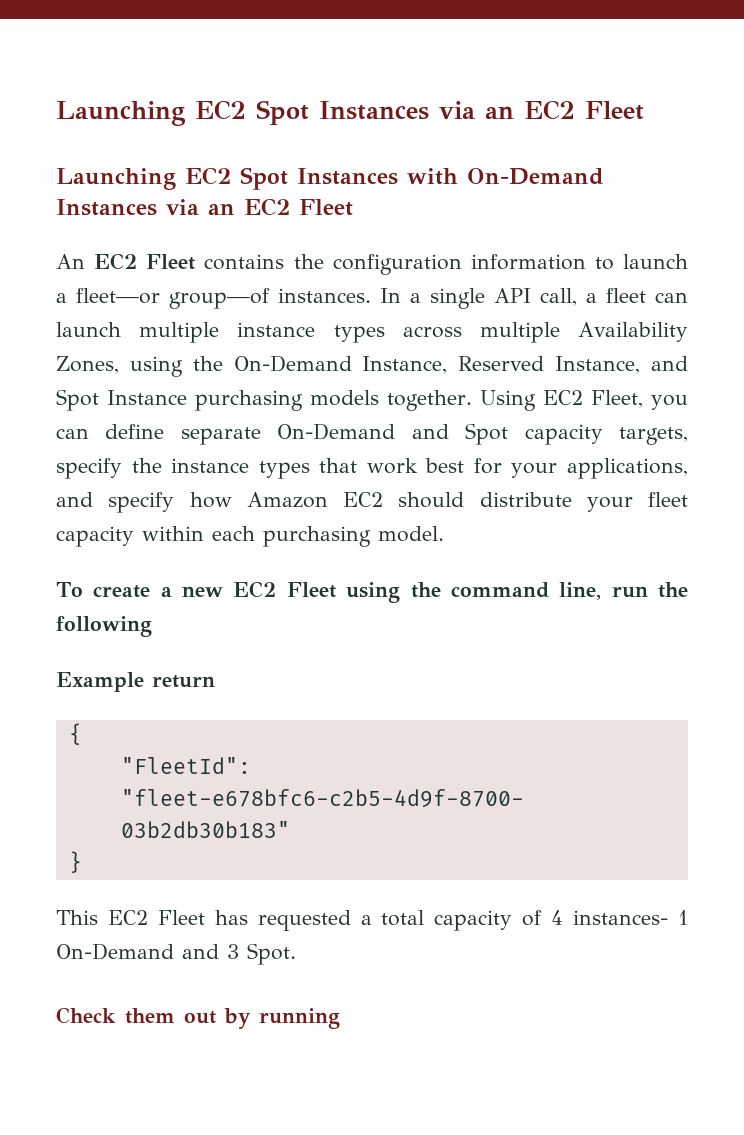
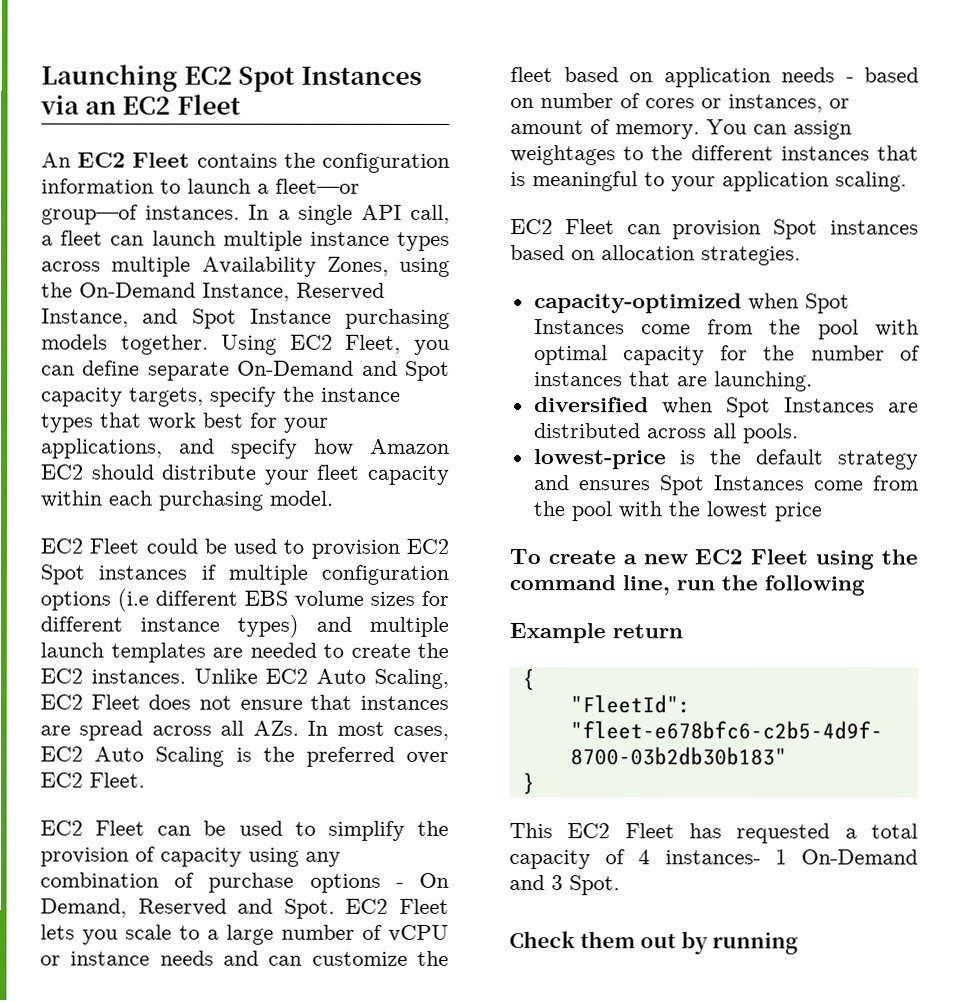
[56,167,604,190] [56,198,353,216] // Launching EC2 Spot Instances with On-Demand Instances via an EC2 Fleet -> (241, 104) none
(444, 534) none -> [40,538,449,559] [40,564,449,585] [40,588,449,612] [40,614,449,638] [40,642,449,663] [40,668,450,689] [40,694,449,710] [40,720,449,741] [40,746,449,767] [40,772,145,788] [40,820,449,841] [40,846,341,867] [40,872,449,893] [40,898,449,919] [40,924,449,945] [40,950,449,966] [510,67,919,88] [510,93,850,113] [510,119,852,140] [510,145,919,166] [510,171,907,192] [510,219,919,240] [510,245,801,266] [533,293,850,314] [533,319,919,340] [533,345,920,366] [533,371,813,392] [533,397,919,418] [533,423,799,444] [533,449,919,470] [533,475,919,496] [532,501,822,522] // EC2 Fleet could be used to provision EC2 Spot instances if multiple configuration options (i.e different EBS volume sizes for different instance types) and multiple launch templates are needed to create the EC2 instances. Unlike EC2 Auto Scaling, EC2 Fleet does not ensure that instances are spread across all AZs. In most cases, EC2 Auto Scaling is the preferred over EC2 Fleet. // EC2 Fleet can be used to simplify the provision of capacity using any combination of purchase options - On Demand, Reserved and Spot. EC2 Fleet lets you scale to a large number of vCPU or instance needs and can customize the fleet based on application needs - based on number of cores or instances, or amount of memory. You can assign weightages to the different instances that is meaningful to your application scaling. // EC2 Fleet can provision Spot instances based on allocation strategies. // capacity-optimized when Spot Instances come from the pool with optimal capacity for the number of instances that are launching. // diversified when Spot Instances are distributed across all pools. // lowest-price is the default strategy and ensures Spot Instances come from the pool with the lowest price

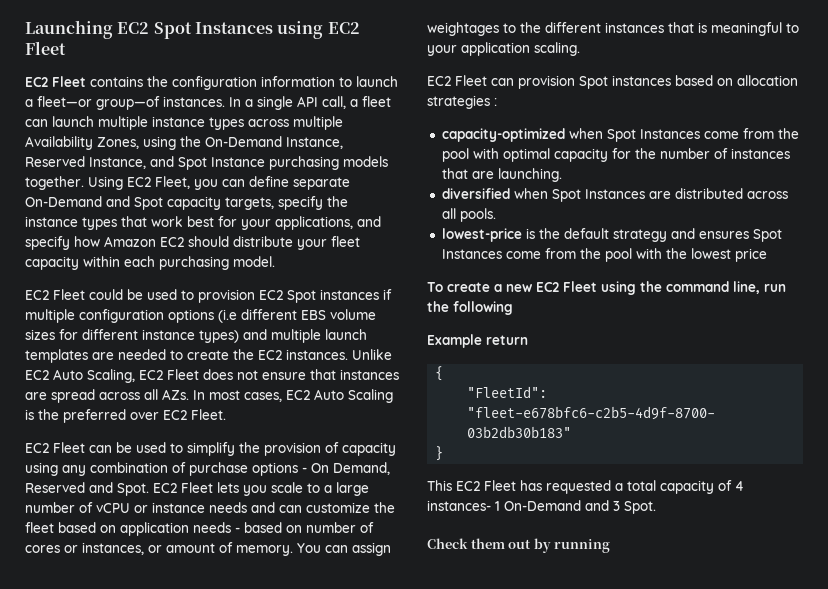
[40,95,117,115] via an -> [277,21,324,39] using
[41,152,71,168] An -> (66, 48) none
[701,246,801,266] strategies. -> [427,95,497,109] strategies :

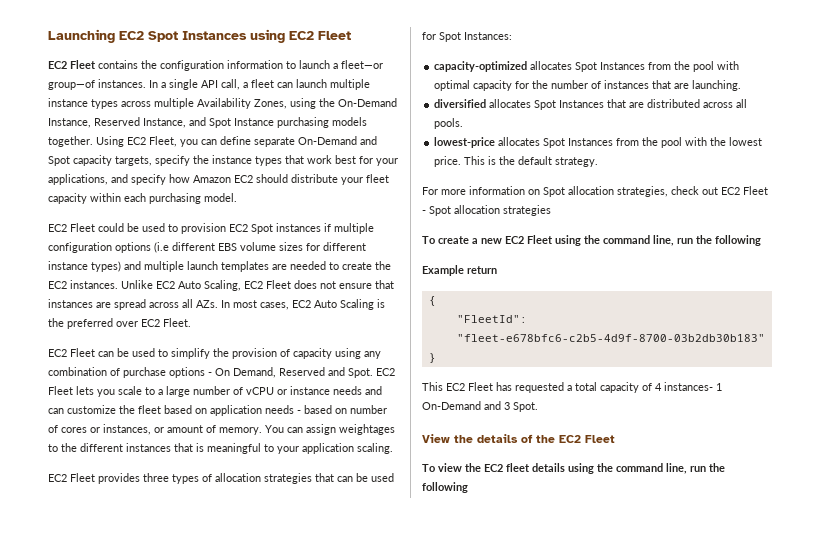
[491,75,798,89] [427,95,497,109] can provision Spot instances based on allocation strategies : -> [98,473,394,484] [422,32,512,42] provides three types of allocation strategies that can be used for Spot Instances:
[568,128,739,142] when Spot Instances come -> [530,61,646,72] allocates Spot Instances
[513,188,645,202] when Spot Instances -> [489,99,627,110] allocates Spot Instances that
[525,228,782,242] [441,249,541,259] is the default strategy and ensures Spot Instances come -> [498,137,614,148] allocates Spot Instances
[734,248,767,262] price -> [434,156,599,167] [422,186,768,197] [422,205,551,216] price. This is the default strategy. // For more information on Spot allocation strategies, check out EC2 Fleet - Spot allocation strategies
[427,538,611,553] Check them out by running -> [422,434,615,443] [422,463,725,474] [422,482,468,493] View the details of the EC2 Fleet // To view the EC2 fleet details using the command line, run the following

